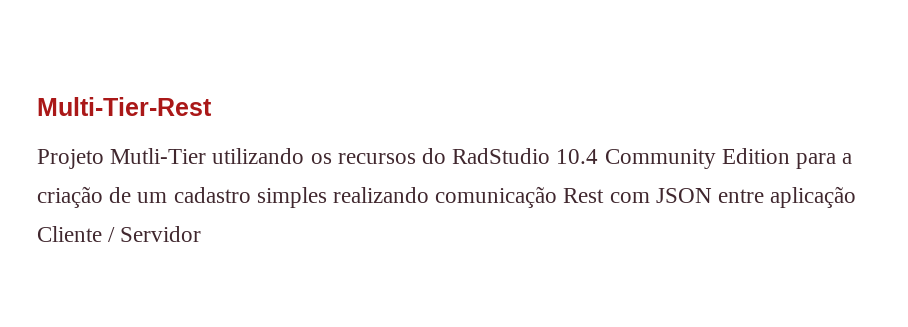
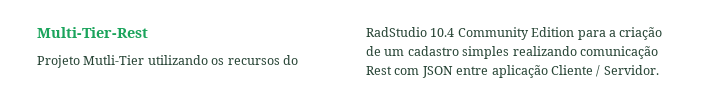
[120,226,202,242] Servidor -> [603,65,659,75] Servidor.

